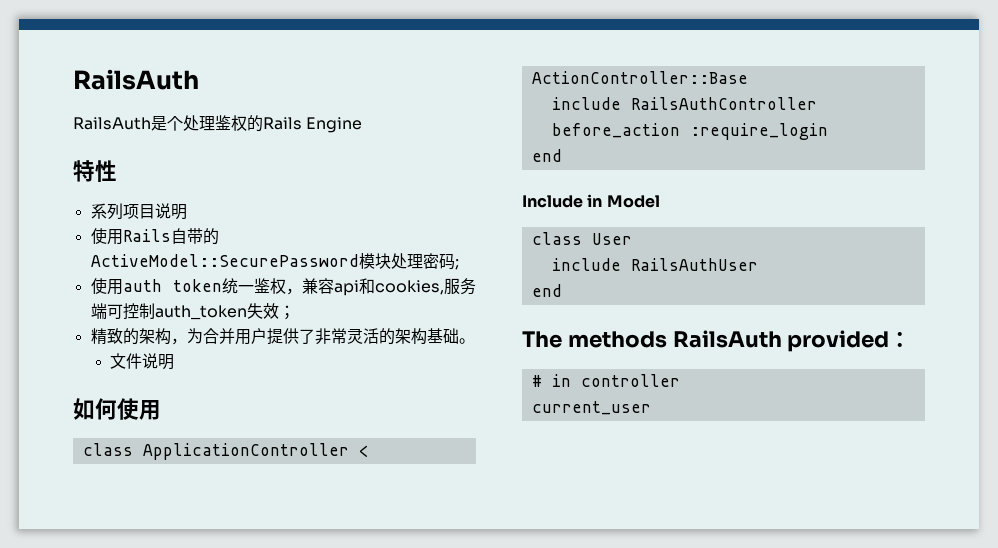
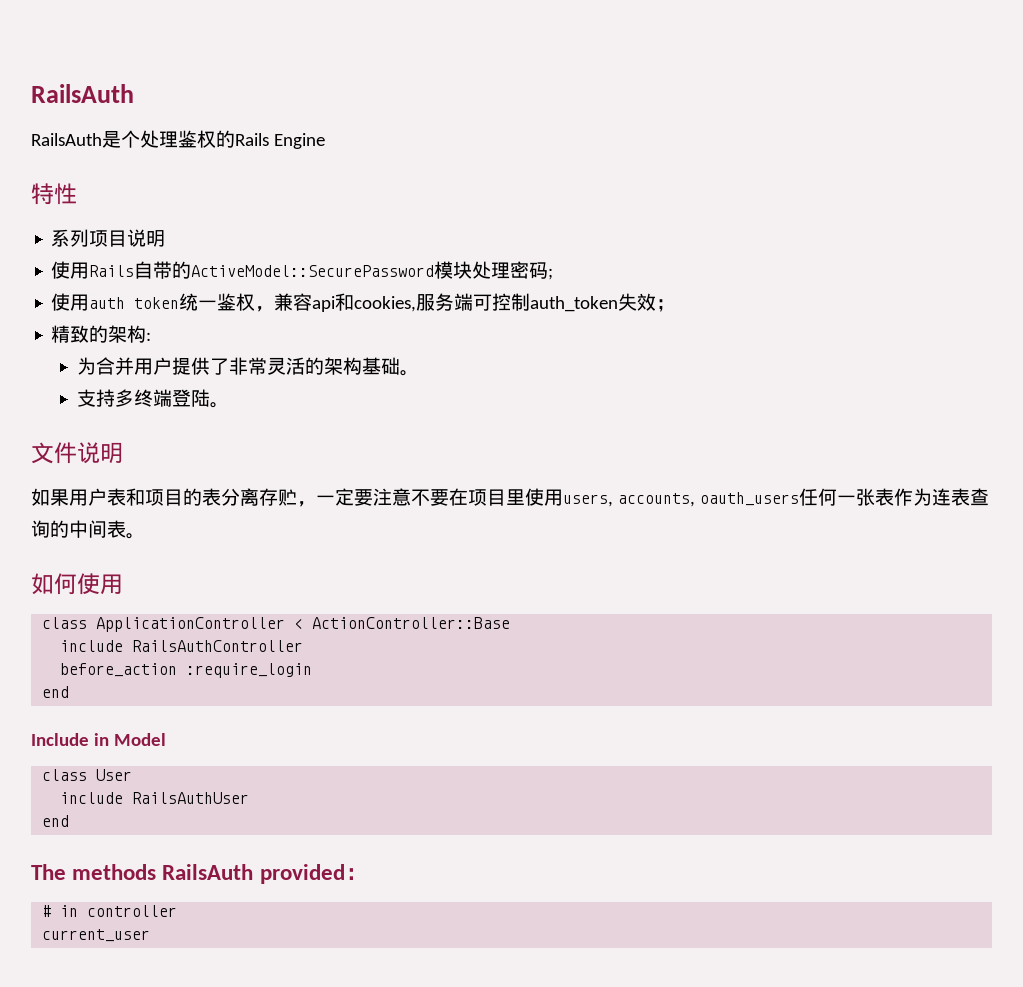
[170,338,187,345] ， -> [146,332,152,341] : //
[109,353,174,370] 文件说明 -> [76,389,229,408] [31,442,123,464] [31,488,989,507] [31,520,145,539] 支持多终端登陆。 // 文件说明 // 如果用户表和项目的表分离存贮，一定要注意不要在项目里使用users, accounts, oauth_users任何一张表作为连表查询的中间表。

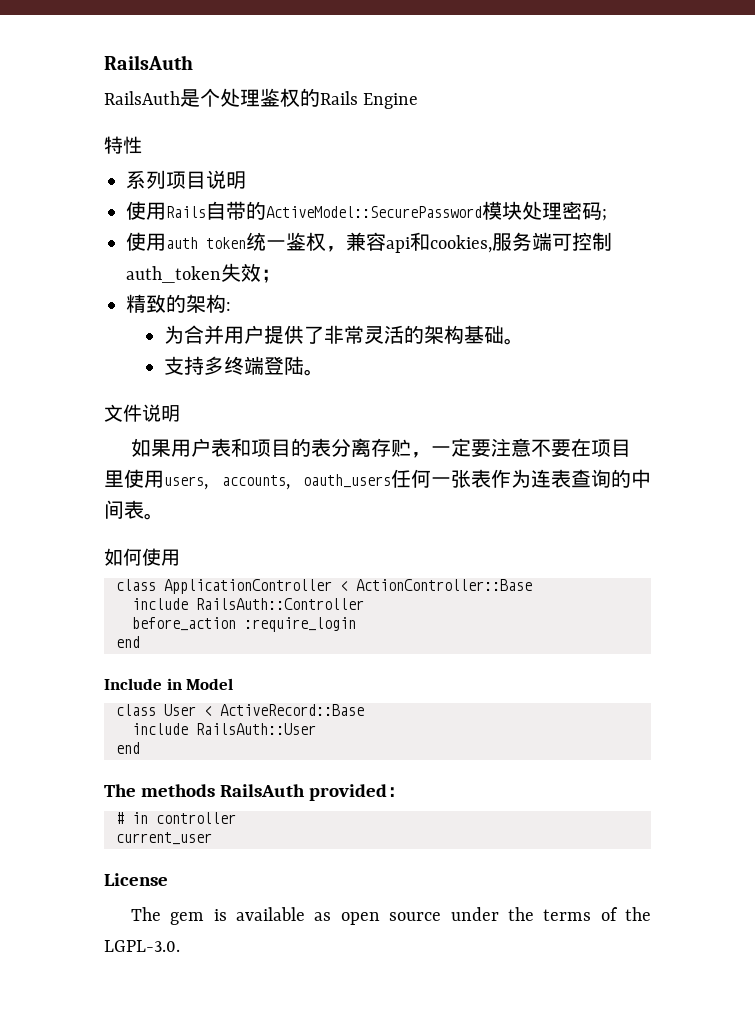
[132,640,304,652] RailsAuthController -> [196,598,364,610] RailsAuth::Controller
[60,792,250,804] // include RailsAuthUser -> [204,704,364,716] [132,723,316,735] < ActiveRecord::Base // include RailsAuth::User
(151, 935) none -> [104,873,168,886] [131,907,652,925] [104,940,180,952] // License // The gem is available as open source under the terms of the LGPL-3.0.

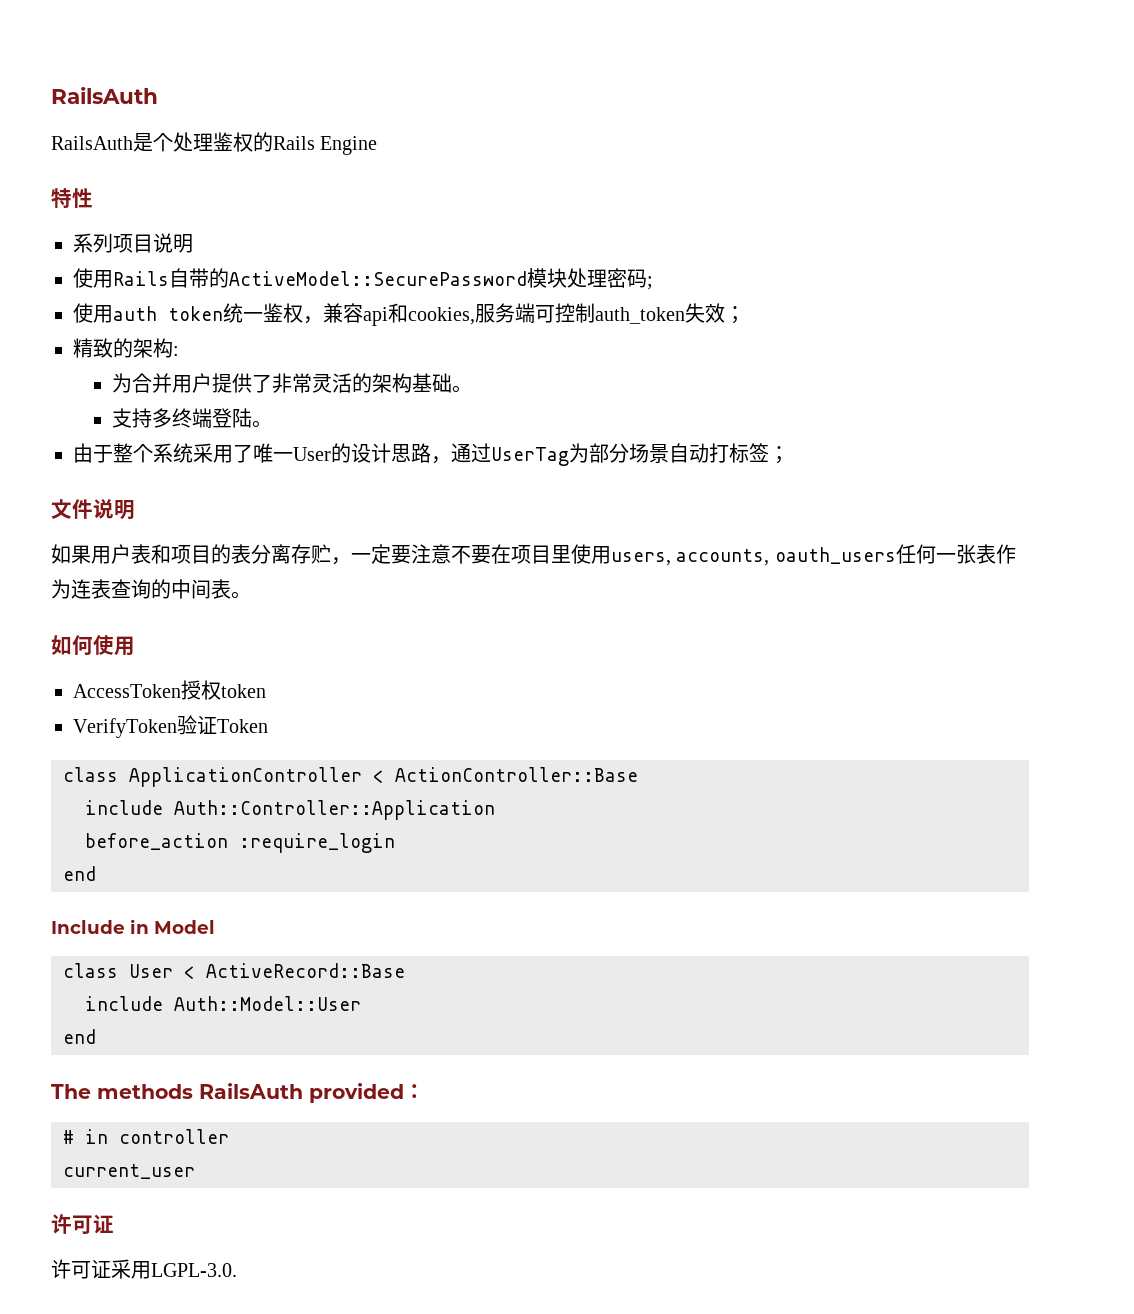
(324, 372) none -> [73,443,789,466] // 由于整个系统采用了唯一User的设计思路，通过UserTag为部分场景自动打标签；
(180, 557) none -> [73,680,266,700] [73,715,268,738] // AccessToken授权token // VerifyToken验证Token
[196,598,364,610] RailsAuth::Controller -> [174,800,495,820] Auth::Controller::Application
[196,723,316,735] RailsAuth::User -> [174,996,361,1011] Auth::Model::User
[104,873,168,886] [131,907,652,925] License // The gem is available as open source under the terms of the -> [51,1214,114,1234] [51,1259,151,1279] 许可证 // 许可证采用

